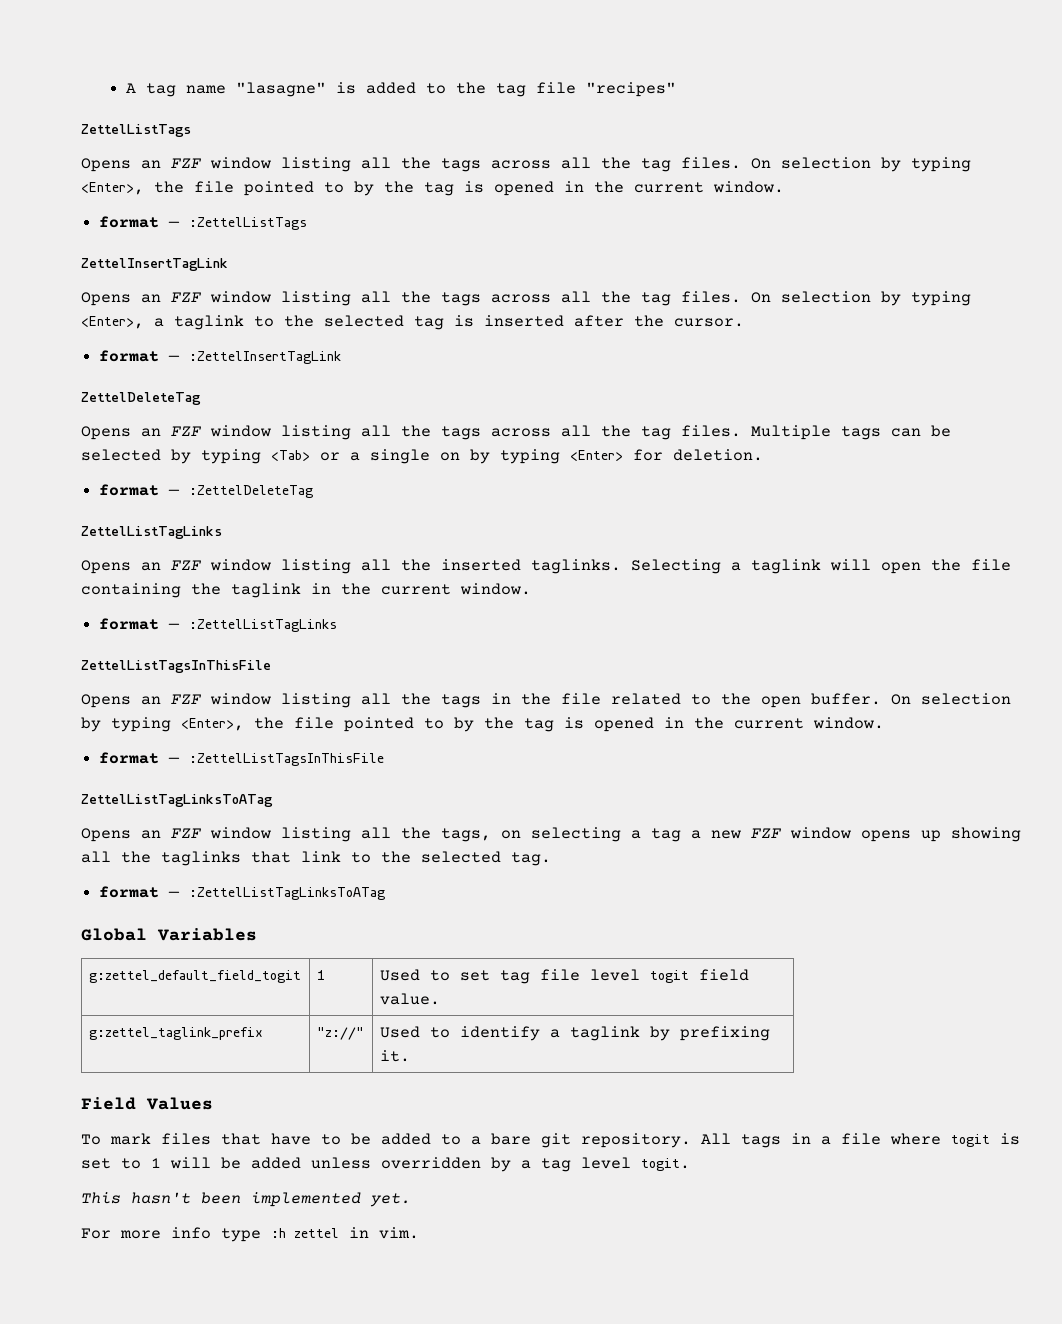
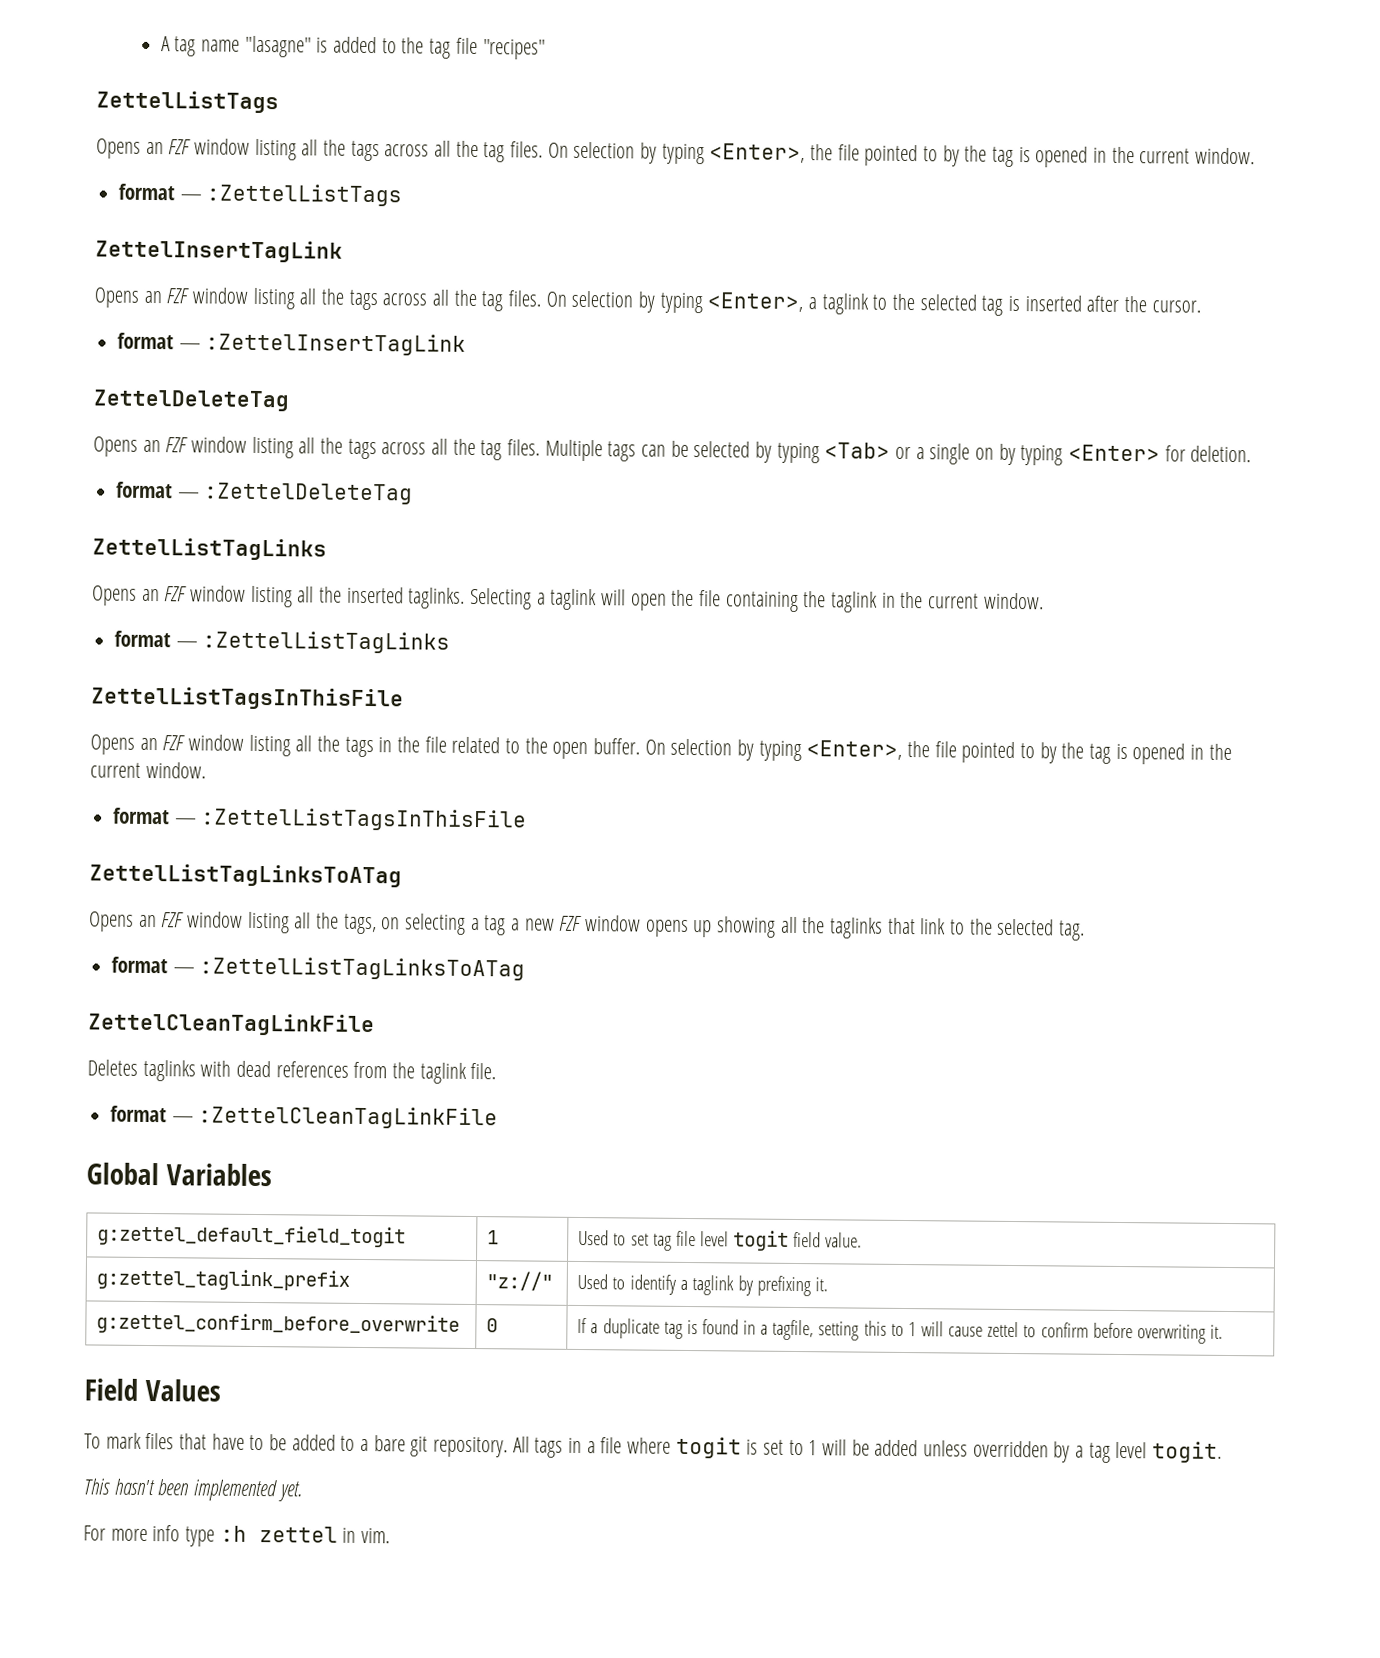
(386, 893) none -> [88,1012,375,1037] [87,1059,497,1084] [110,1105,499,1130] // ZettelCleanTagLinkFile // Deletes taglinks with dead references from the taglink file. // format — :ZettelCleanTagLinkFile
(410, 1056) none -> [96,1312,461,1336] [486,1318,499,1333] [577,1317,1223,1344] // g:zettel_confirm_before_overwrite | 0 | If a duplicate tag is found in a tagfile, setting this to 1 will cause zettel to confirm before overwriting it.

